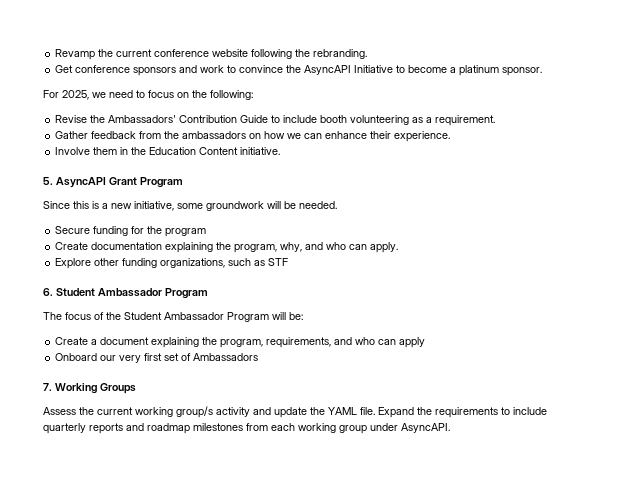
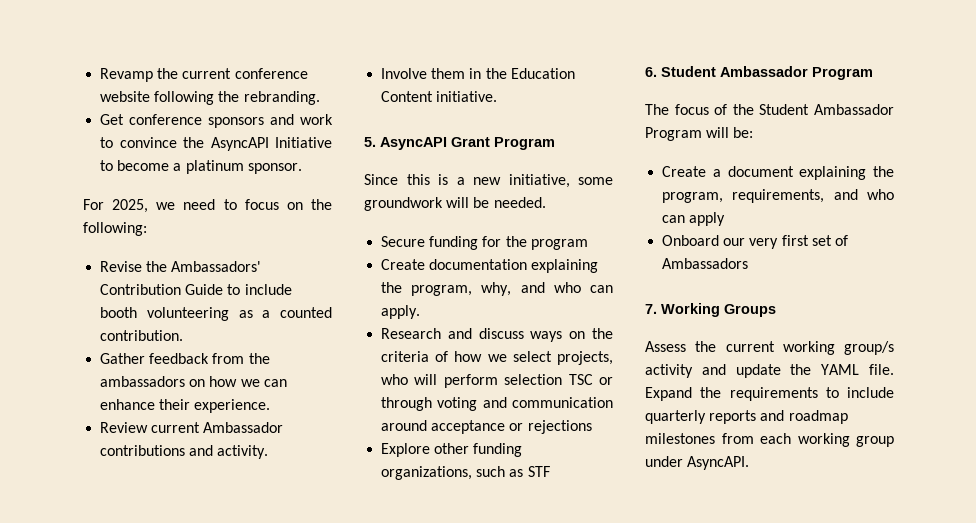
[435,115,496,126] requirement. -> [279,307,332,318] [100,330,184,341] counted contribution.
(451, 136) none -> [100,422,284,433] [100,445,269,459] // Review current Ambassador contributions and activity.
(399, 247) none -> [381,328,613,342] [381,351,613,365] [381,374,613,388] [381,397,613,411] [381,420,592,434] // Research and discuss ways on the criteria of how we select projects, who will perform selection TSC or through voting and communication around acceptance or rejections

